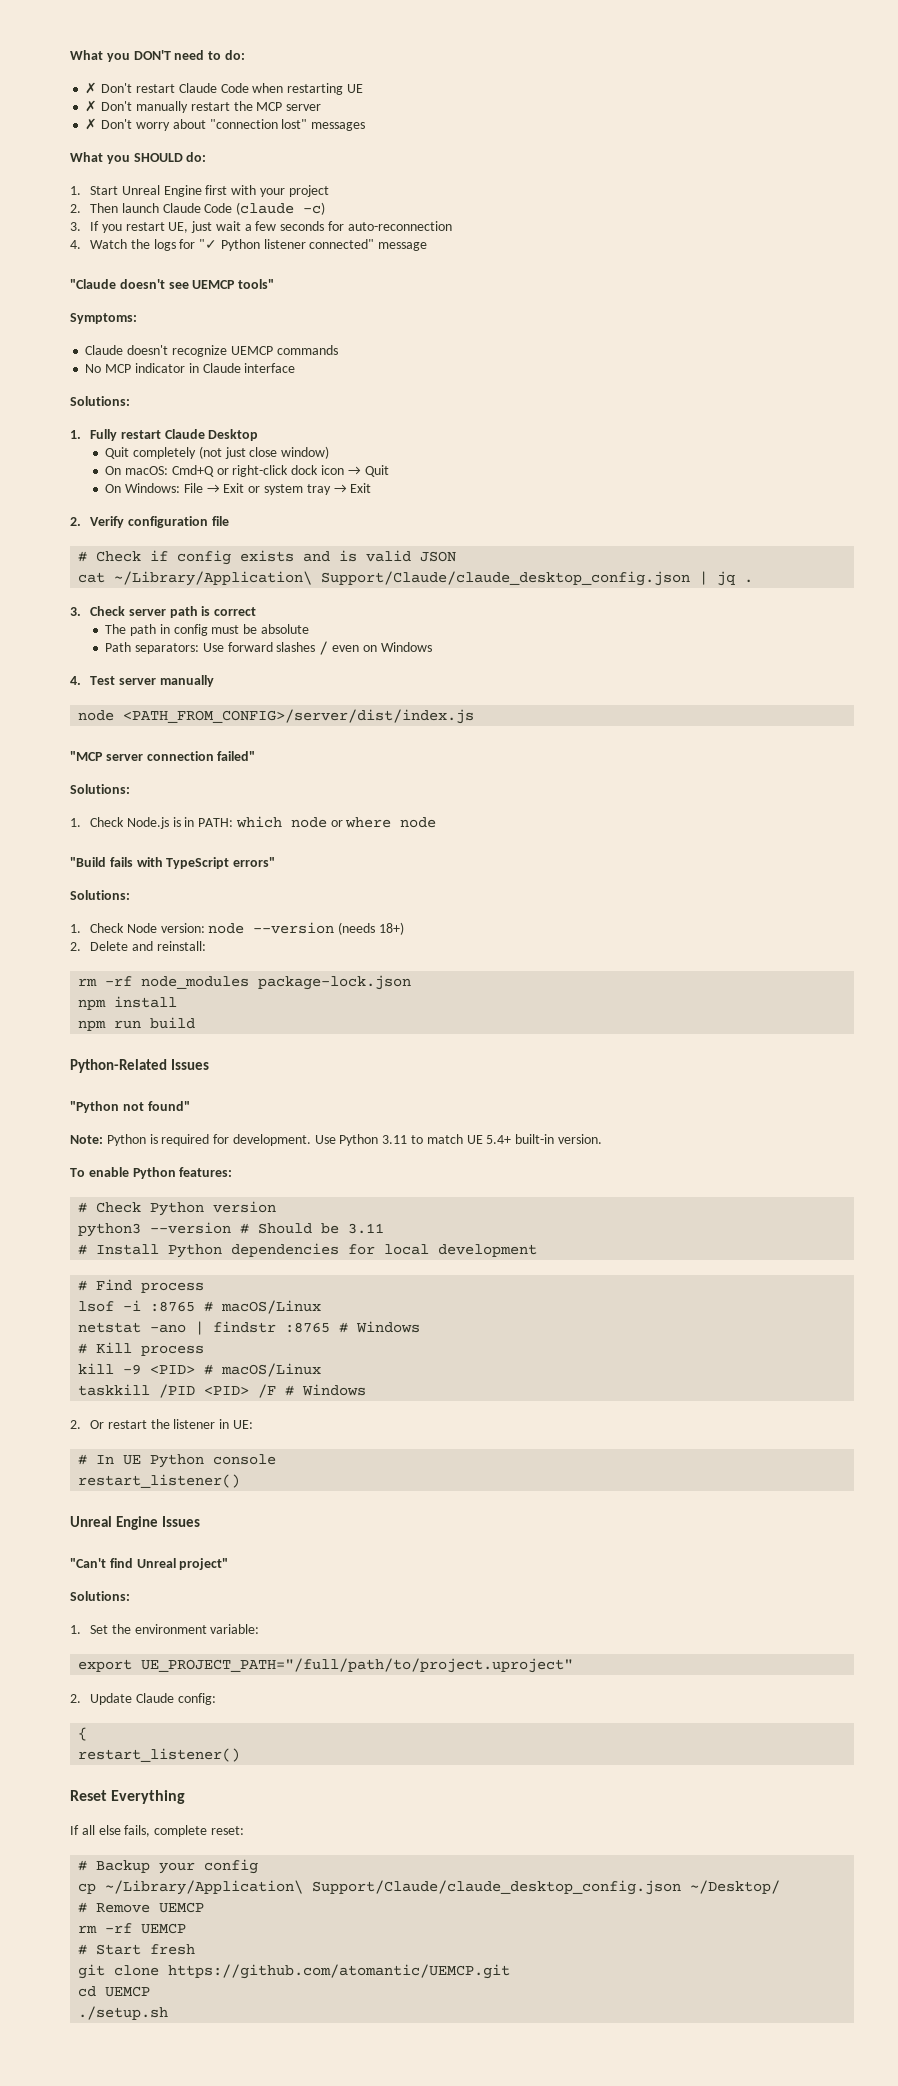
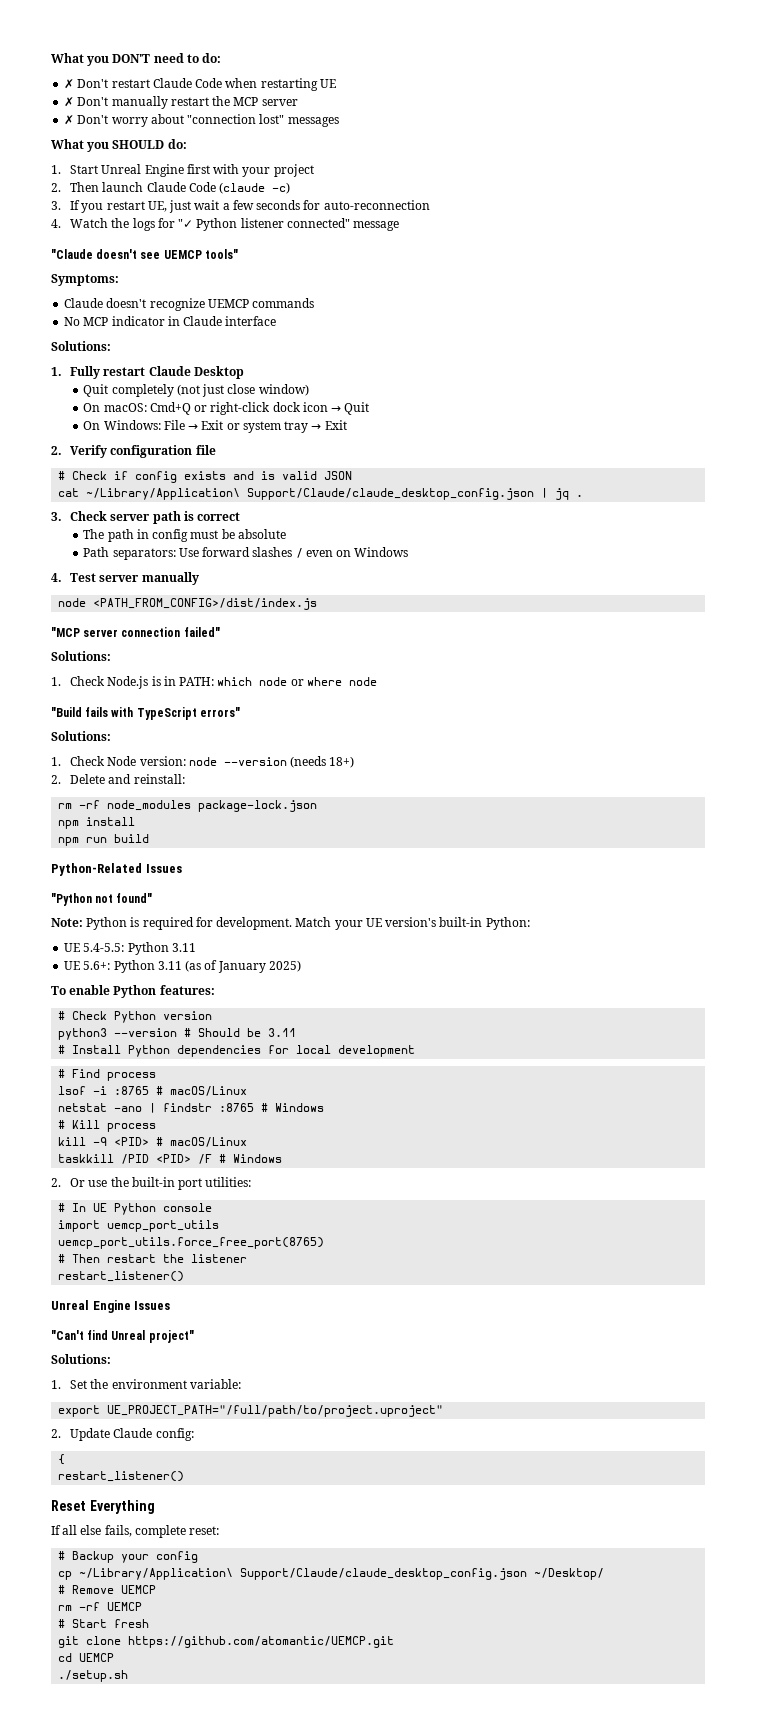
[123,709,475,724] <PATH_FROM_CONFIG>/server/dist/index.js -> [93,598,318,610] <PATH_FROM_CONFIG>/dist/index.js
[314,1134,602,1146] Use Python 3.11 to match UE 5.4+ built-in version. -> [295,917,530,930] [64,942,196,955] [64,960,301,973] Match your UE version's built-in Python: // UE 5.4-5.5: Python 3.11 // UE 5.6+: Python 3.11 (as of January 2025)
[107,1419,253,1429] restart the listener in UE: -> [88,1177,252,1190] use the built-in port utilities:
(277, 1459) none -> [58,1220,220,1232] [58,1237,325,1249] [58,1254,248,1263] // import uemcp_port_utils // uemcp_port_utils.force_free_port(8765) // # Then restart the listener

